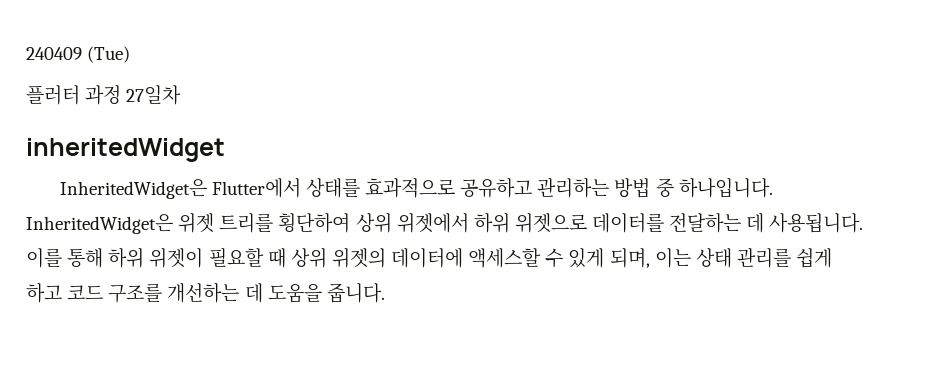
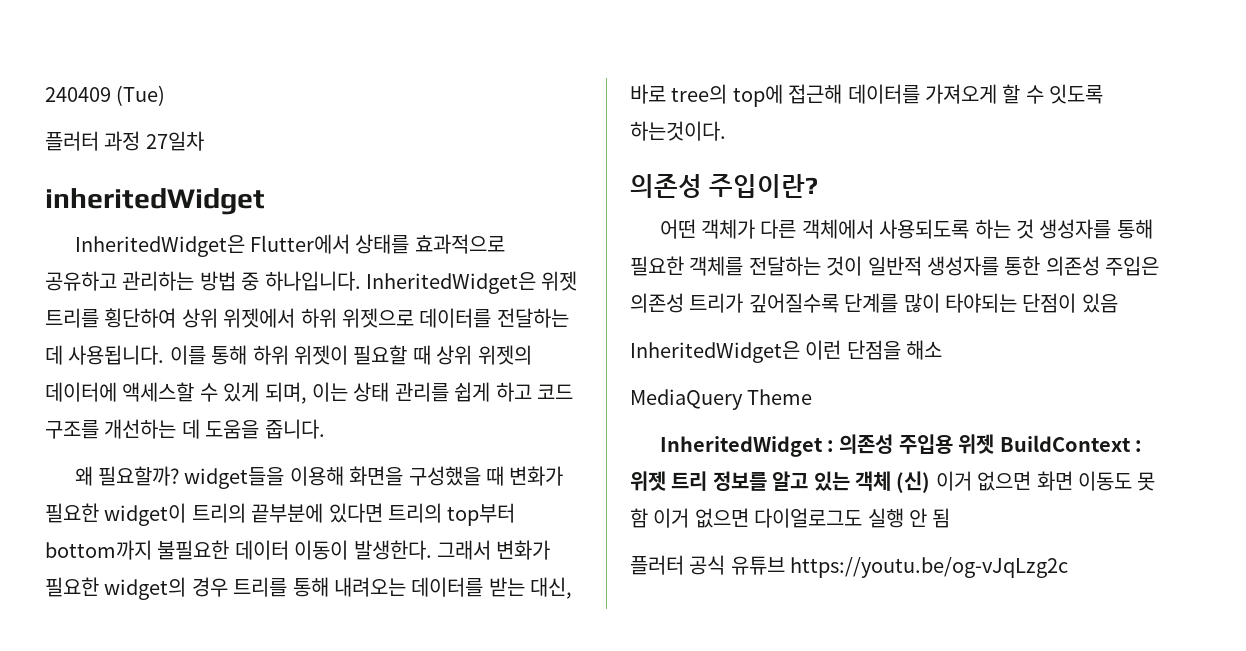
(385, 293) none -> [74,466,564,489] [45,503,516,526] [45,540,551,560] [45,577,573,600] [630,84,1104,107] [630,121,726,141] [630,174,818,198] [659,219,1153,239] [630,256,1160,276] [630,293,1118,313] [630,340,943,363] [630,389,813,410] [659,434,1143,457] [630,471,1156,493] [630,508,951,528] [630,555,1069,578] // 왜 필요할까? widget들을 이용해 화면을 구성했을 때 변화가 필요한 widget이 트리의 끝부분에 있다면 트리의 top부터 bottom까지 불필요한 데이터 이동이 발생한다. 그래서 변화가 필요한 widget의 경우 트리를 통해 내려오는 데이터를 받는 대신, 바로 tree의 top에 접근해 데이터를 가져오게 할 수 잇도록 하는것이다. // 의존성 주입이란? // 어떤 객체가 다른 객체에서 사용되도록 하는 것 생성자를 통해 필요한 객체를 전달하는 것이 일반적 생성자를 통한 의존성 주입은 의존성 트리가 깊어질수록 단계를 많이 타야되는 단점이 있음 // InheritedWidget은 이런 단점을 해소 // MediaQuery Theme // InheritedWidget : 의존성 주입용 위젯 BuildContext : 위젯 트리 정보를 알고 있는 객체 (신) 이거 없으면 화면 이동도 못 함 이거 없으면 다이얼로그도 실행 안 됨 // 플러터 공식 유튜브 https://youtu.be/og-vJqLzg2c

